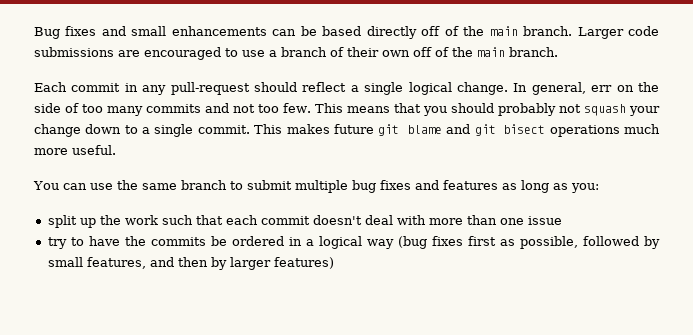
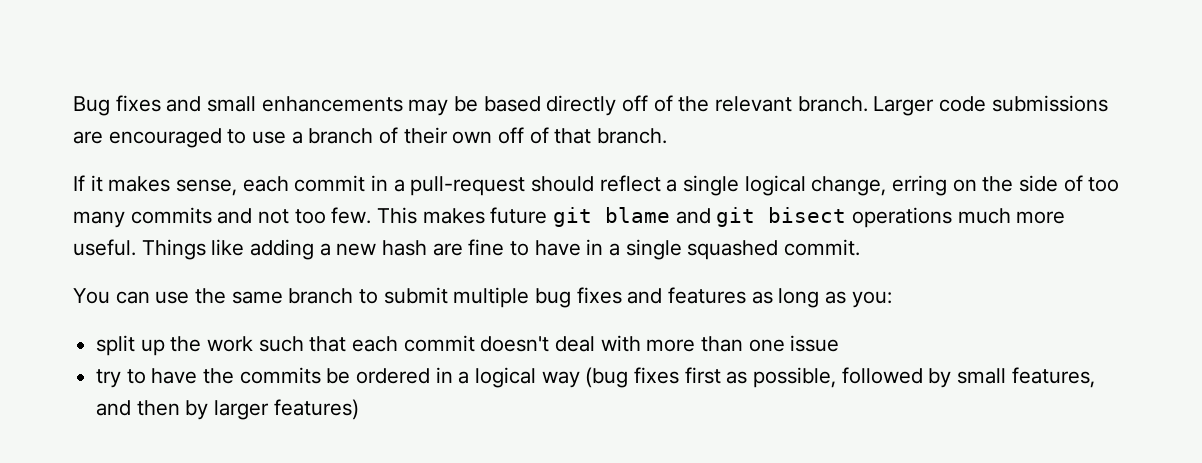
[272,29,297,36] can -> [408,99,449,116] may
[489,26,518,36] main -> [715,96,793,112] relevant
[452,47,505,57] the main -> [554,128,592,144] that
[34,82,67,92] Each -> [73,175,289,196] If it makes sense, each
[142,85,167,95] any -> [393,179,405,192] a
[456,82,613,95] change. In general, err -> [811,175,948,196] change, erring
[346,103,661,116] [34,124,283,137] means that you should probably not squash your change down to a single commit. This -> (418, 215) none
(116, 150) none -> [141,239,861,260] Things like adding a new hash are fine to have in a single squashed commit.

